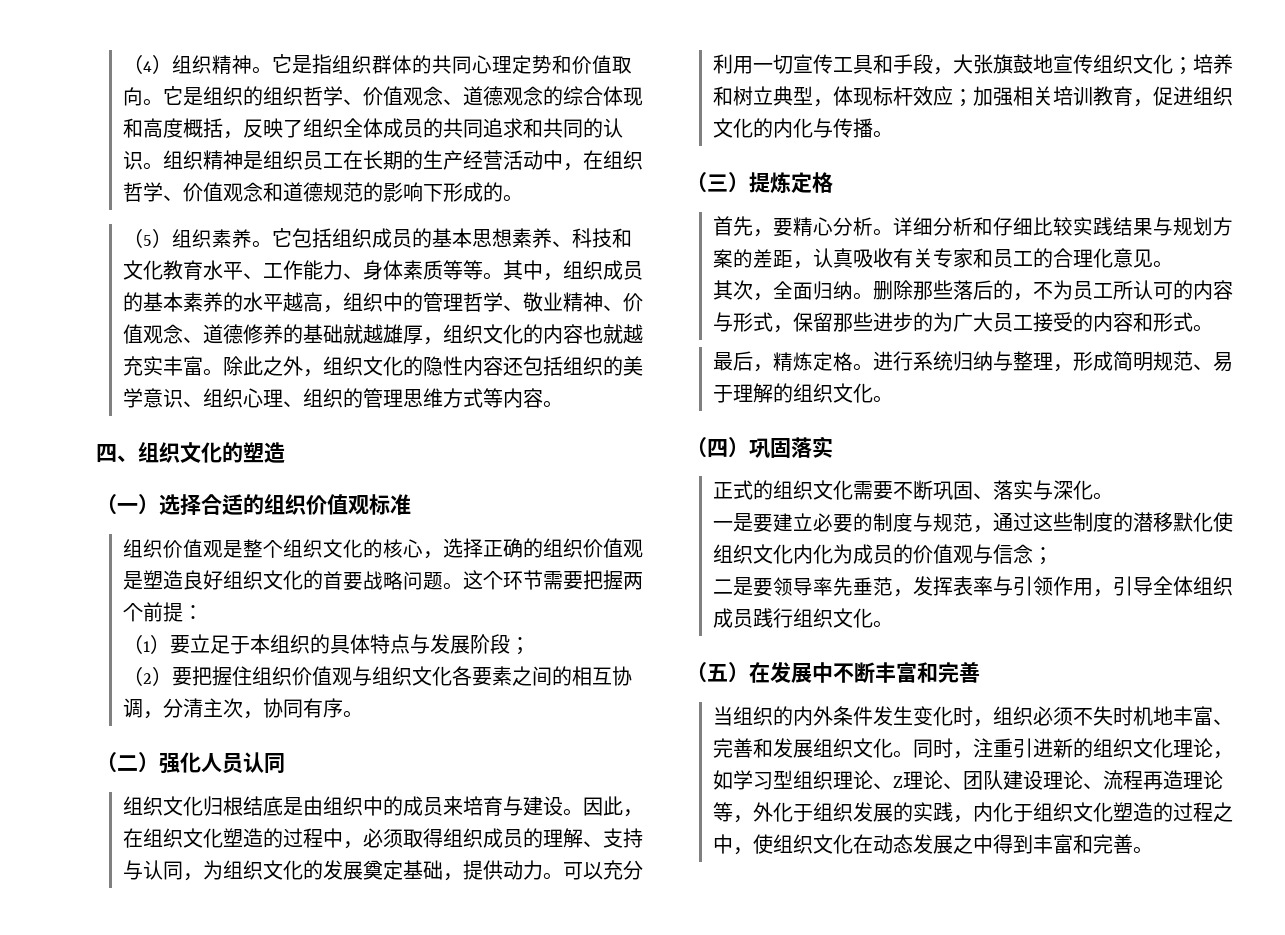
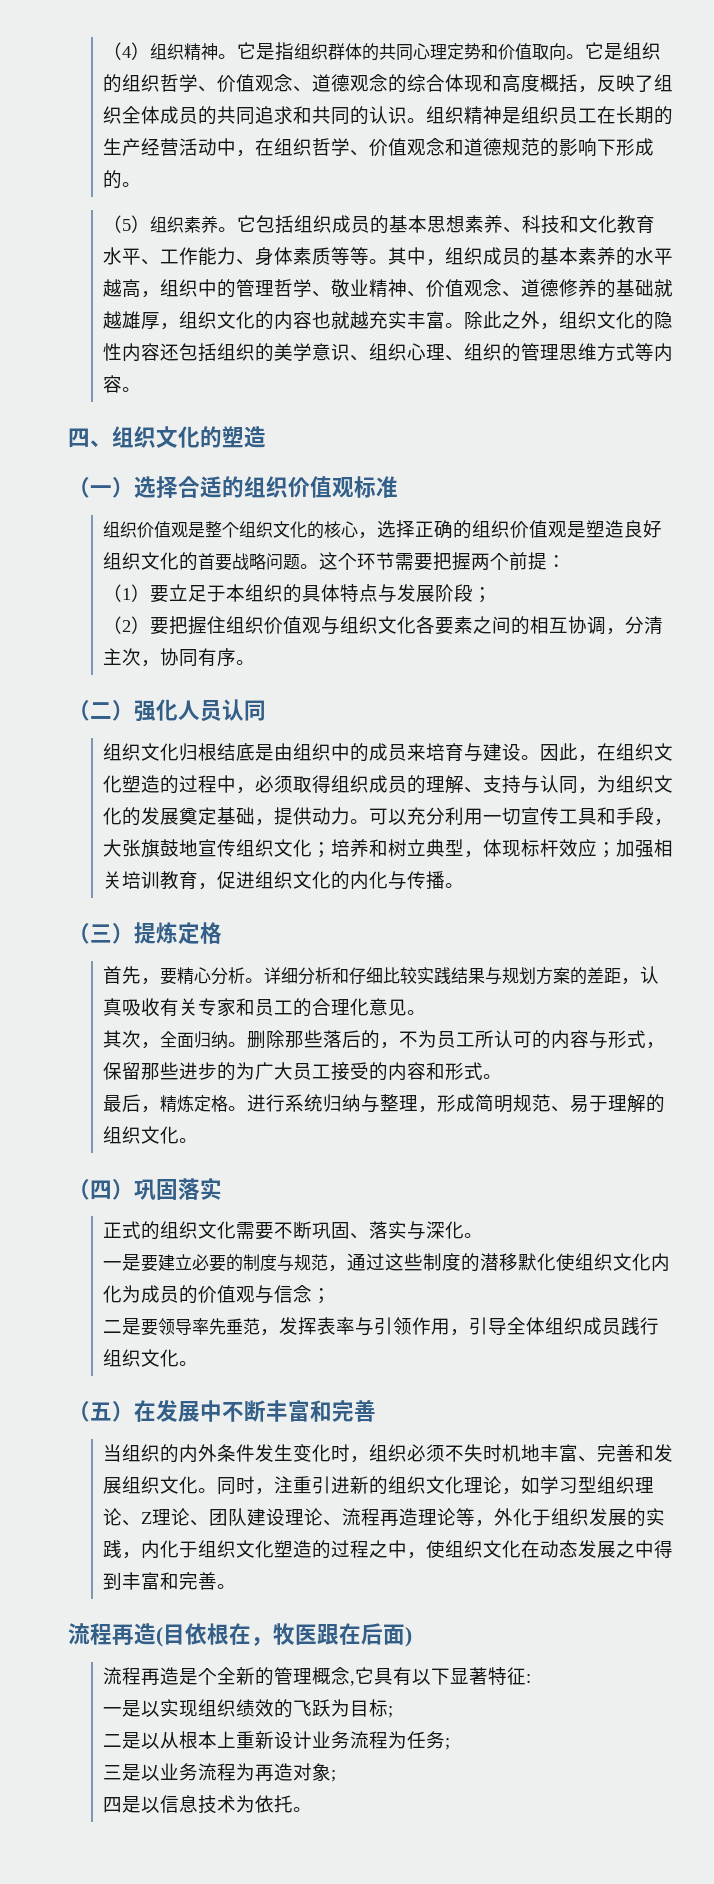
(1154, 850) none -> [68,1623,412,1647] [103,1667,532,1686] [103,1699,394,1718] [103,1731,451,1750] [103,1763,337,1782] [103,1795,313,1814] // 流程再造(目依根在，牧医跟在后面) // 流程再造是个全新的管理概念,它具有以下显著特征: // 一是以实现组织绩效的飞跃为目标; // 二是以从根本上重新设计业务流程为任务; // 三是以业务流程为再造对象; // 四是以信息技术为依托。

